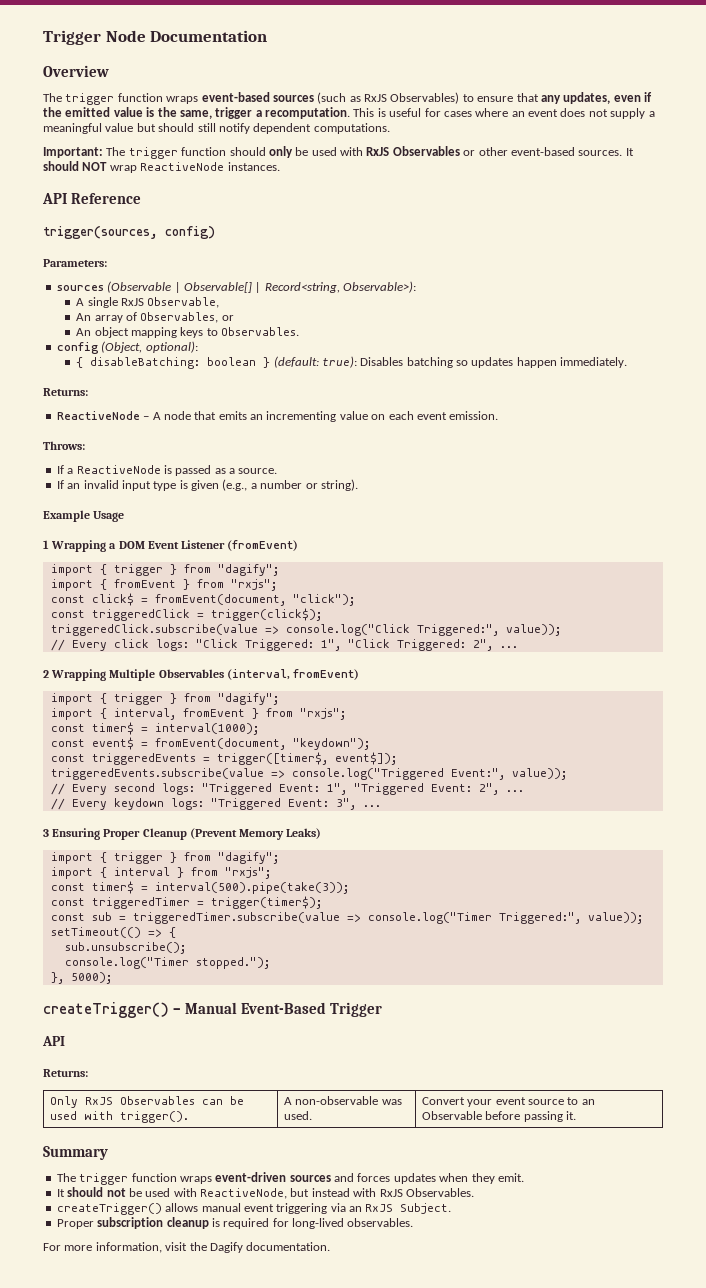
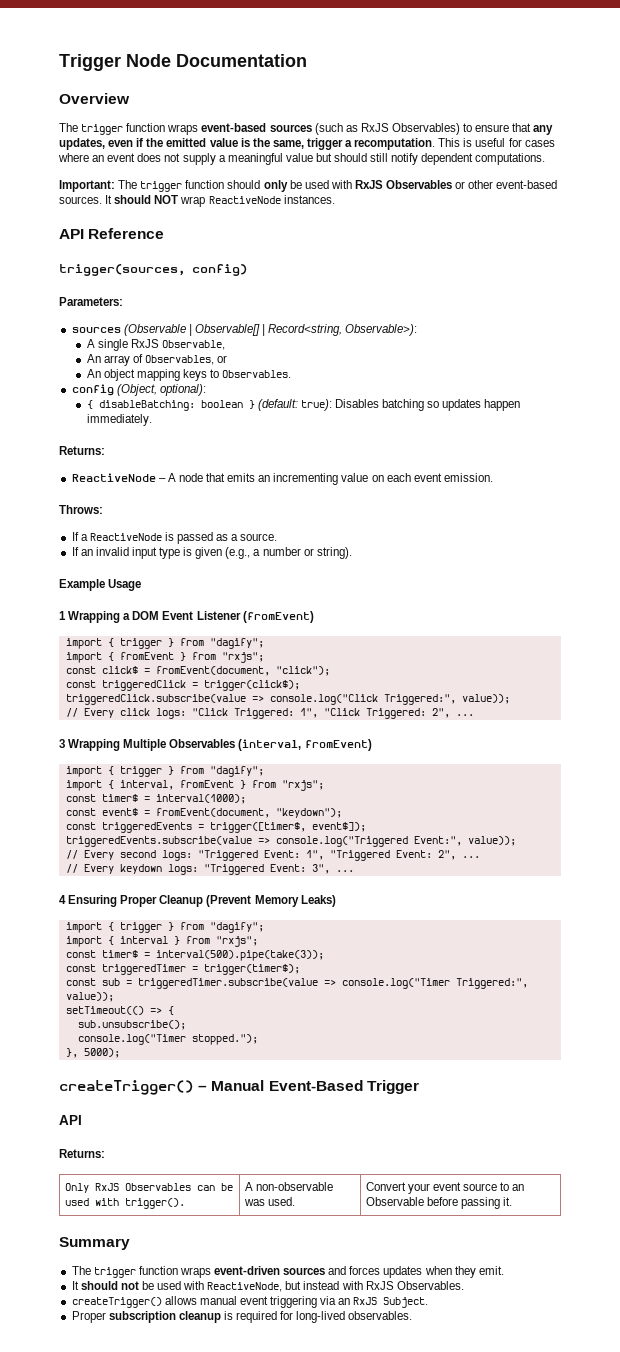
[43,670,49,678] 2 -> [59,739,65,748] 3
[43,829,49,837] 3 -> [59,895,66,904] 4
[43,1242,331,1253] // For more information, visit the Dagify documentation. -> (413, 1315) none

